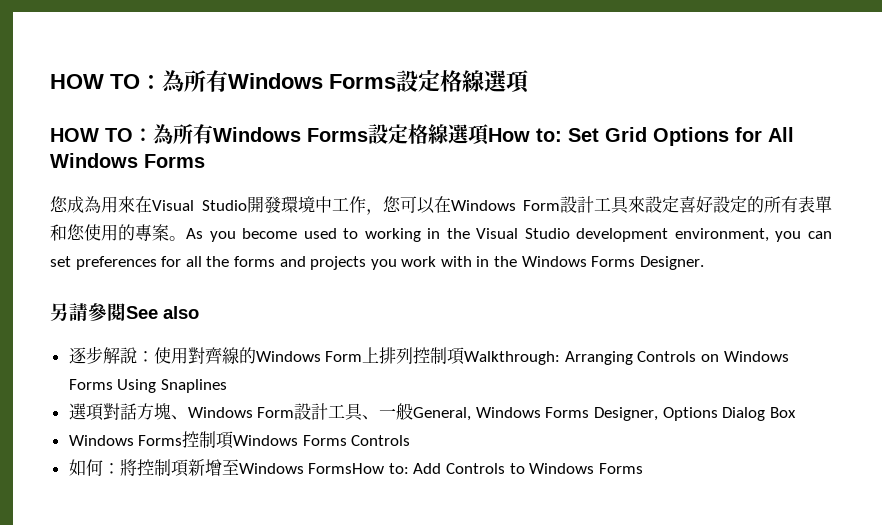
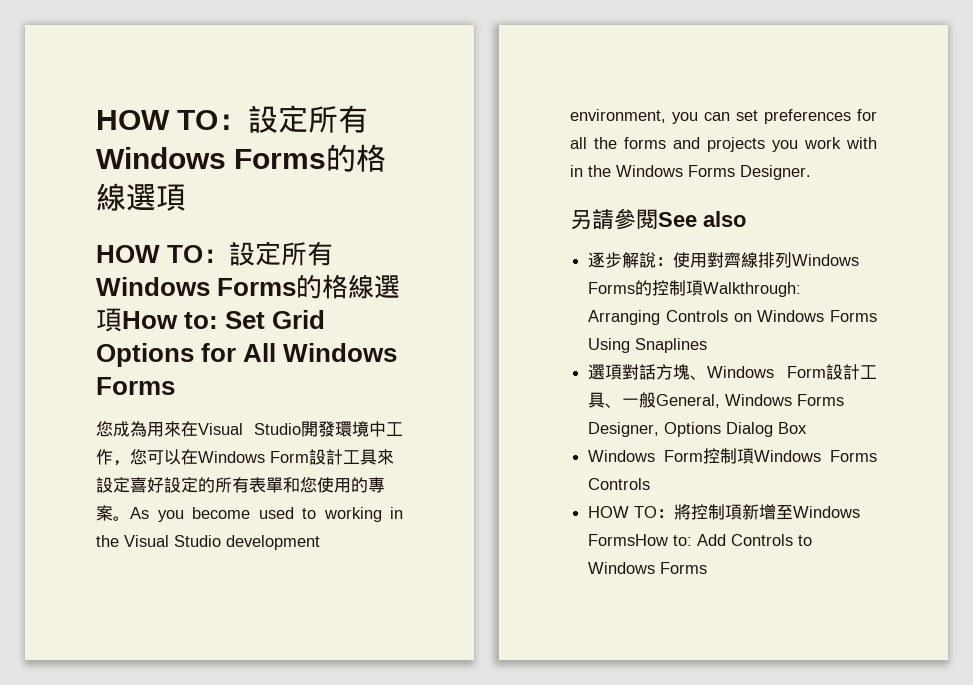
[50,70,440,92] HOW TO：為所有Windows Forms設定 -> [96,105,369,133] [96,144,357,172] HOW TO：設定所有Windows Forms的
[153,124,408,145] 為所有Windows Forms設定 -> [229,241,334,266] [96,274,323,299] 設定所有Windows Forms的
[238,347,414,364] 的Windows Form上排列 -> [758,252,860,268] [588,280,653,296] 排列Windows Forms的
[138,435,183,446] Forms -> [664,450,704,462] Form
[68,459,103,476] 如何 -> [588,506,658,518] HOW TO

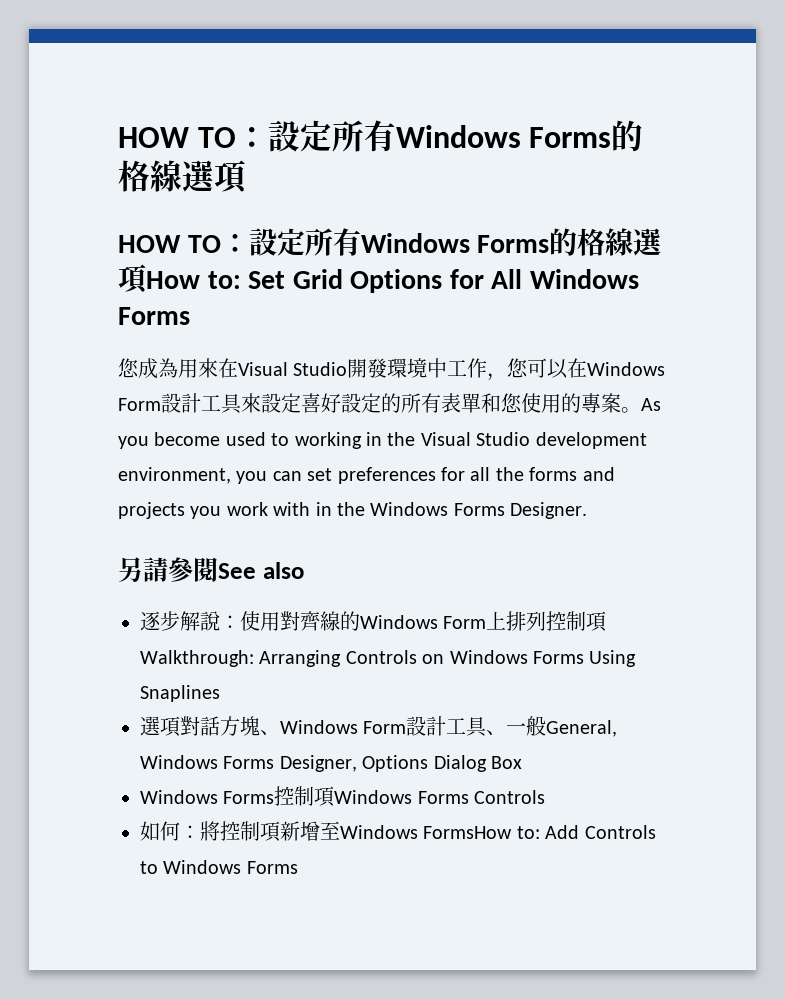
[758,252,860,268] [588,280,653,296] 排列Windows Forms的 -> [340,611,547,631] 的Windows Form上排列
[664,450,704,462] Form -> [223,791,275,804] Forms
[588,506,658,518] HOW TO -> [140,821,180,841] 如何

